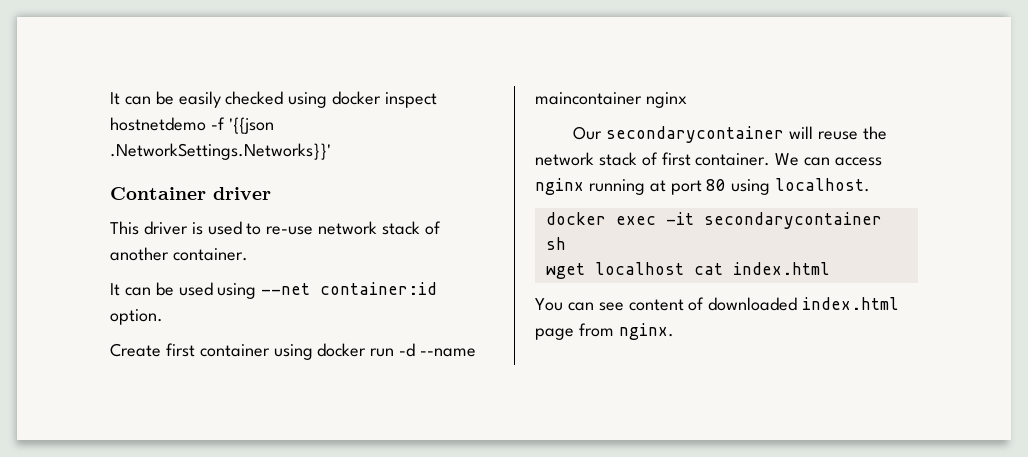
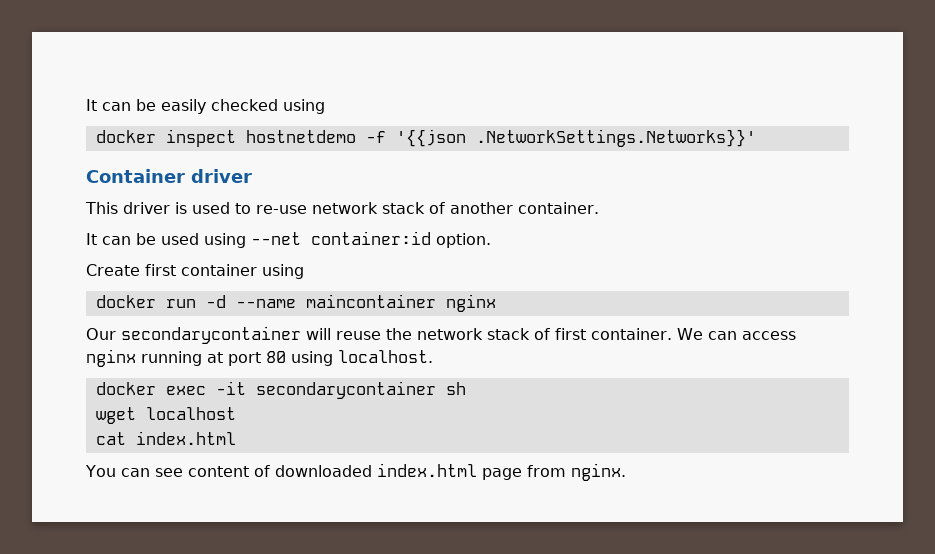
(328, 100) none -> (325, 106) //
(313, 352) none -> (304, 271) //
(684, 268) none -> (236, 413) //

